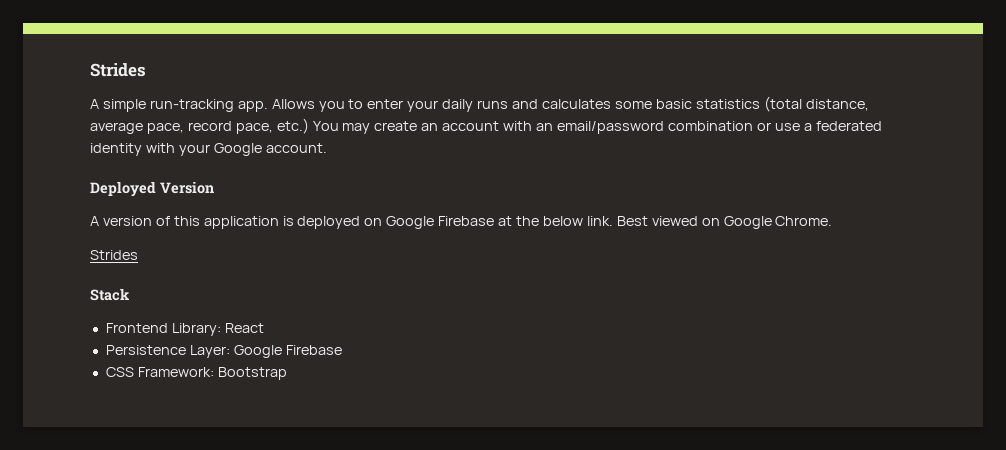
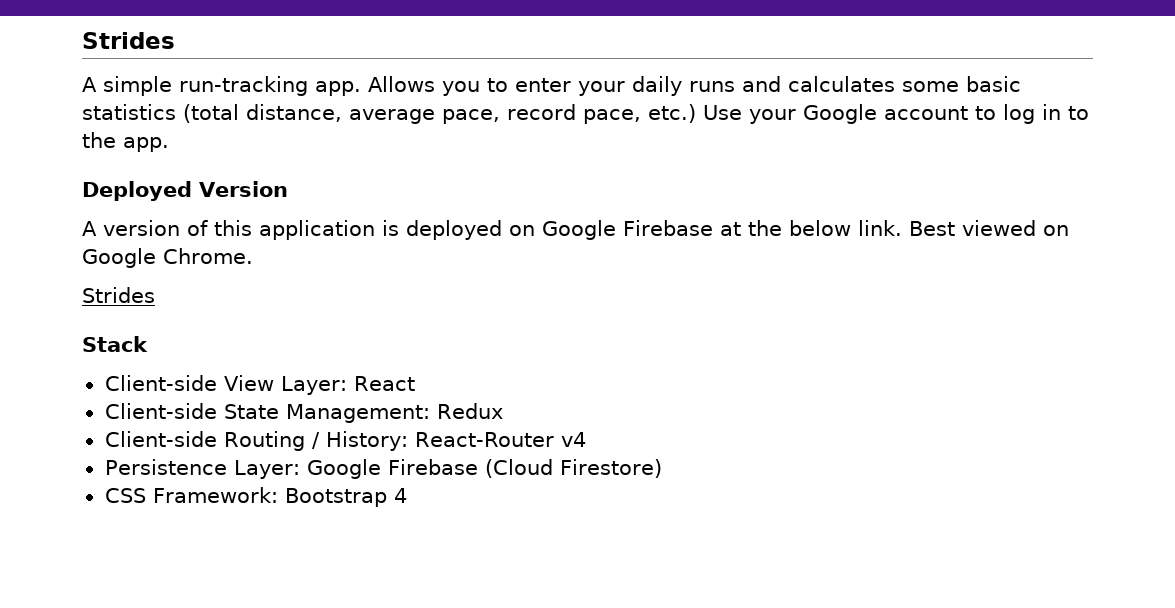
[312,121,882,134] [90,143,327,156] You may create an account with an email/password combination or use a federated identity with your Google account. -> [703,104,1089,124] [82,132,169,152] Use your Google account to log in to the app.
[105,323,264,336] Frontend Library: React -> [104,375,415,395] [104,403,503,423] [104,431,587,451] Client-side View Layer: React // Client-side State Management: Redux // Client-side Routing / History: React-Router v4
(342, 350) none -> [484,459,662,478] (Cloud Firestore)
(287, 373) none -> [393,488,407,503] 4

